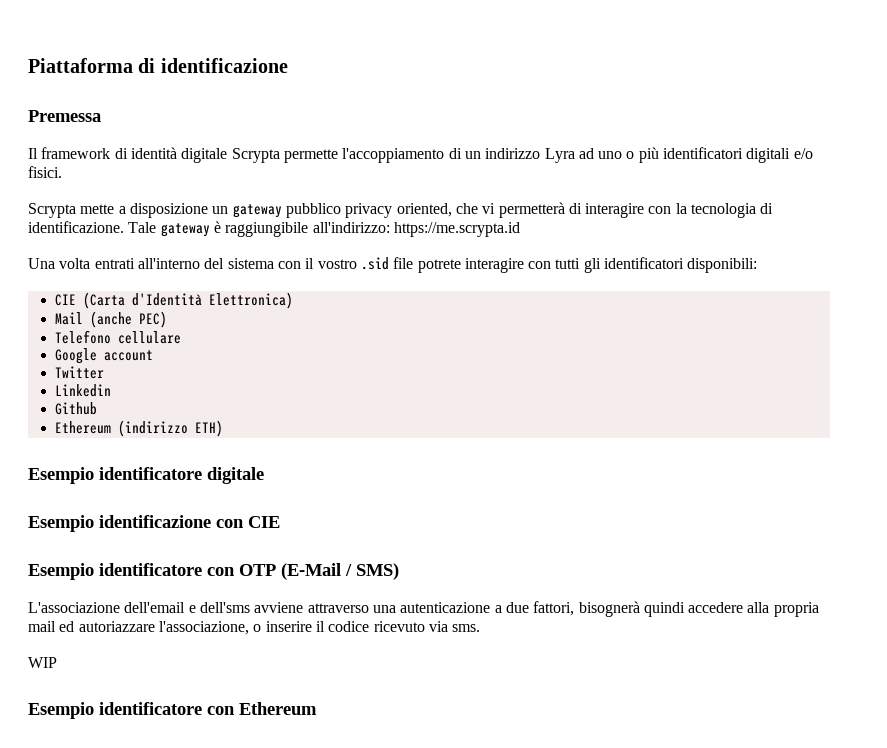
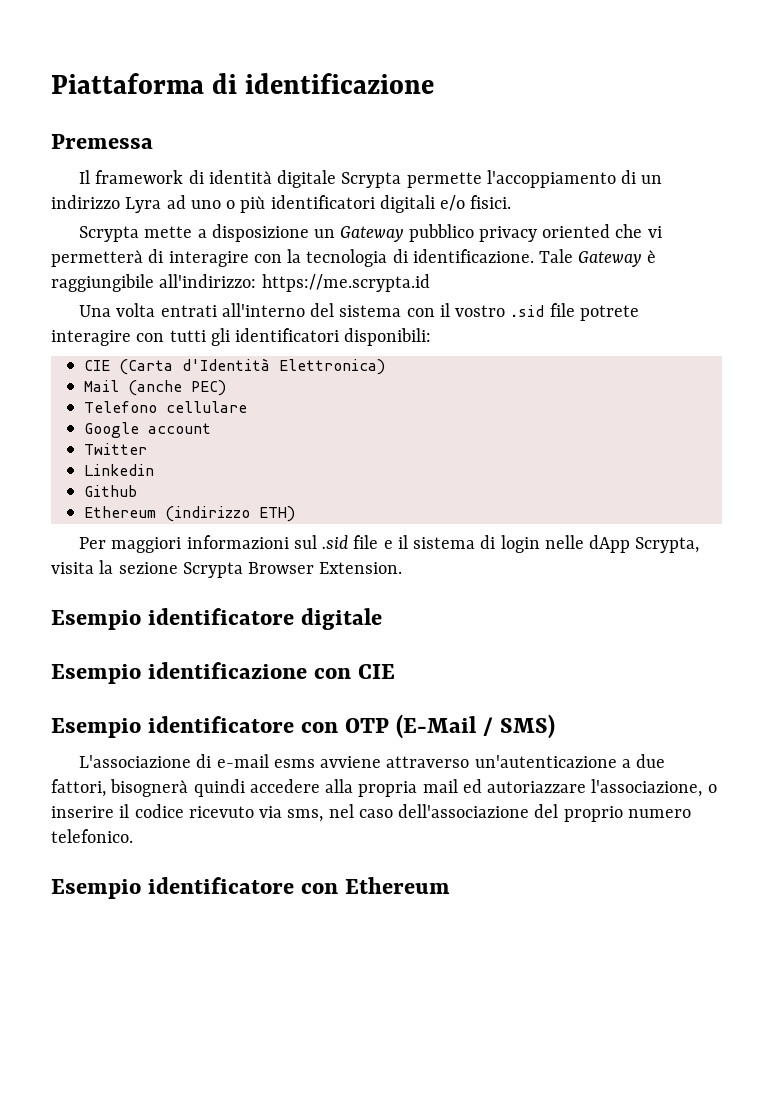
[232,204,282,218] gateway -> [340,226,404,242] Gateway
[396,203,452,217] oriented, -> [542,224,611,238] oriented
[160,223,210,237] gateway -> [578,251,642,267] Gateway
(224, 428) none -> [79,535,700,553] [51,560,403,578] // Per maggiori informazioni sul .sid file e il sistema di login nelle dApp Scrypta, visita la sezione Scrypta Browser Extension.
[124,602,491,613] dell'email e dell'sms avviene attraverso una autenticazione -> [196,754,617,768] di e-mail esms avviene attraverso un'autenticazione
[452,624,481,632] [28,657,57,668] sms. // WIP -> [287,804,691,822] [51,829,133,843] sms, nel caso dell'associazione del proprio numero telefonico.

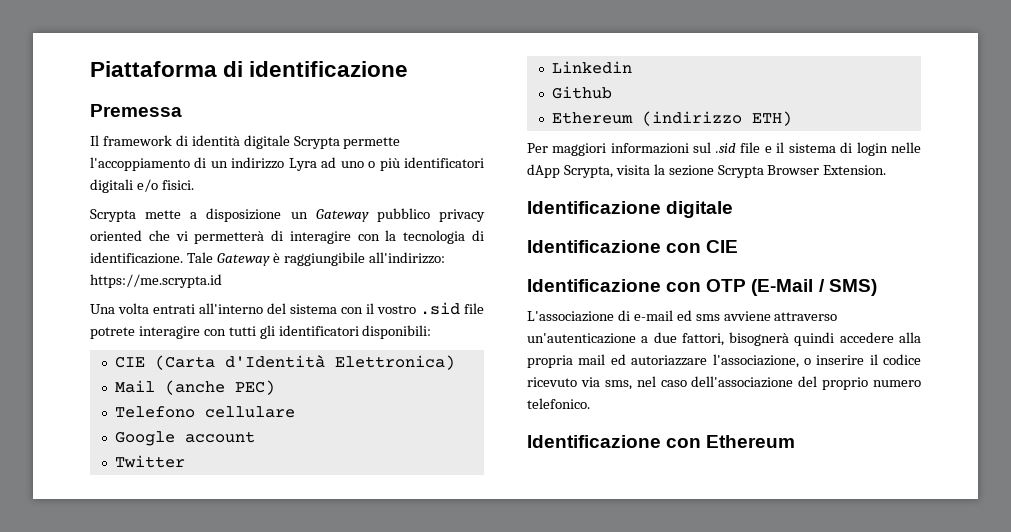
[51,608,295,630] Esempio identificatore -> [527,201,661,214] Identificazione
[51,662,308,684] Esempio identificazione -> [527,240,661,253] Identificazione
[51,716,295,738] Esempio identificatore -> [527,279,661,292] Identificazione
[273,759,315,768] esms -> [676,310,720,321] ed sms
[51,877,295,899] Esempio identificatore -> [527,435,661,448] Identificazione

